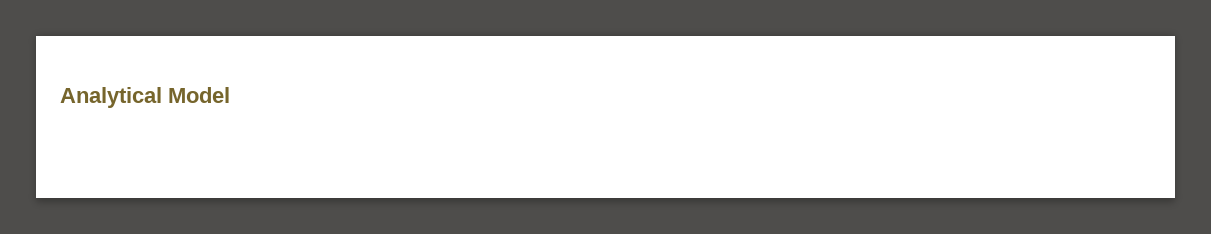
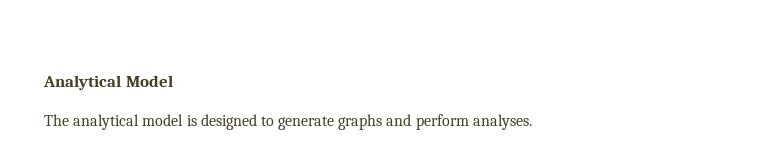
(230, 95) none -> [44,114,532,130] // The analytical model is designed to generate graphs and perform analyses.

